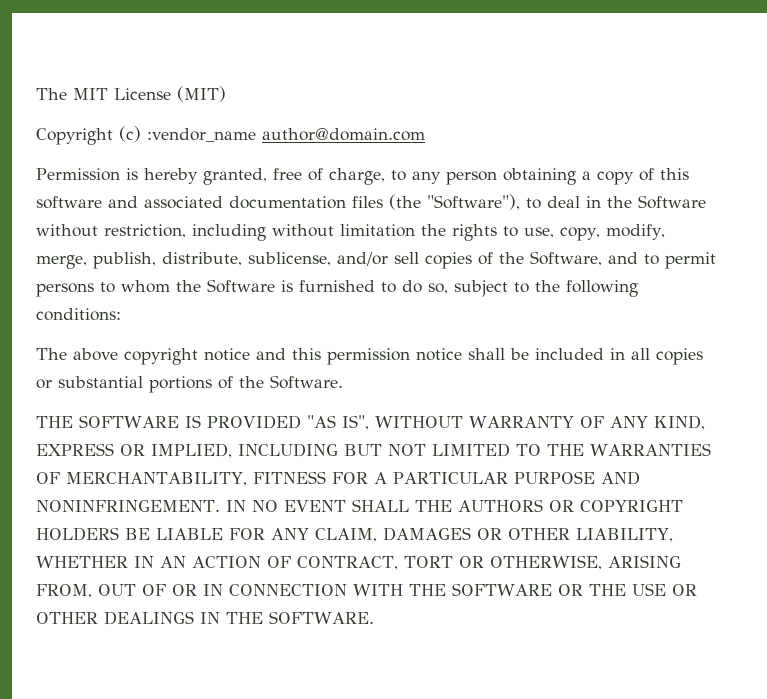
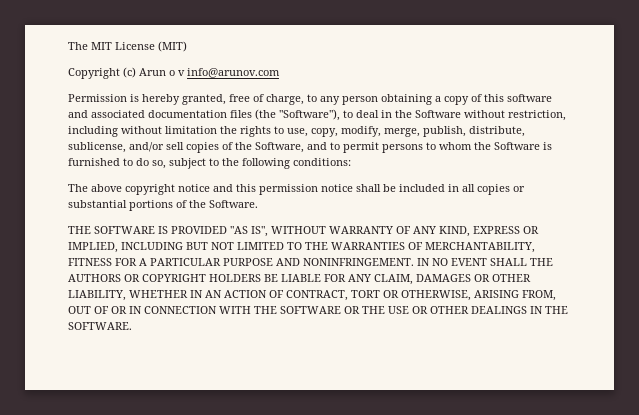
[147,128,425,142] :vendor_name author@domain.com -> [139,68,280,78] Arun o v info@arunov.com

